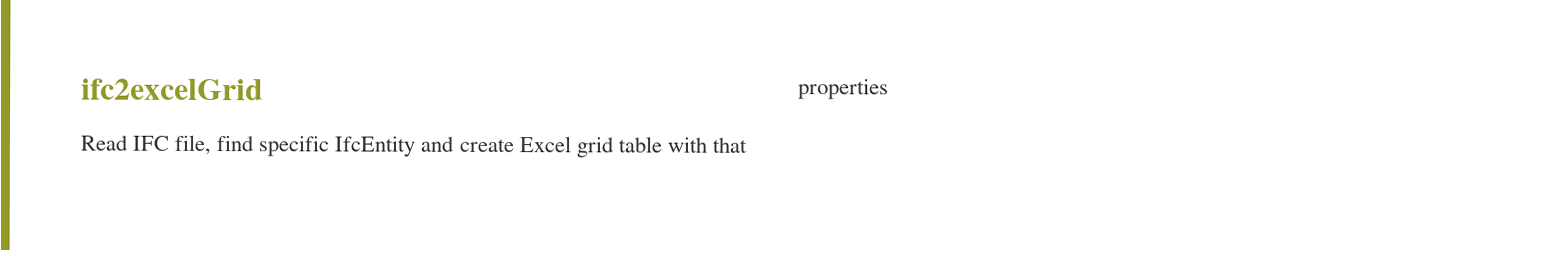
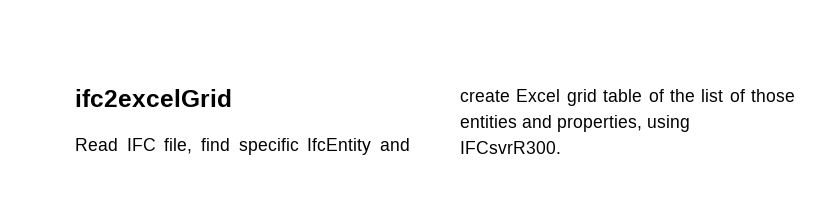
[666,136,747,153] [798,78,889,100] with that properties -> [648,89,795,102] [460,115,690,132] [460,141,561,154] of the list of those entities and properties, using IFCsvrR300.

